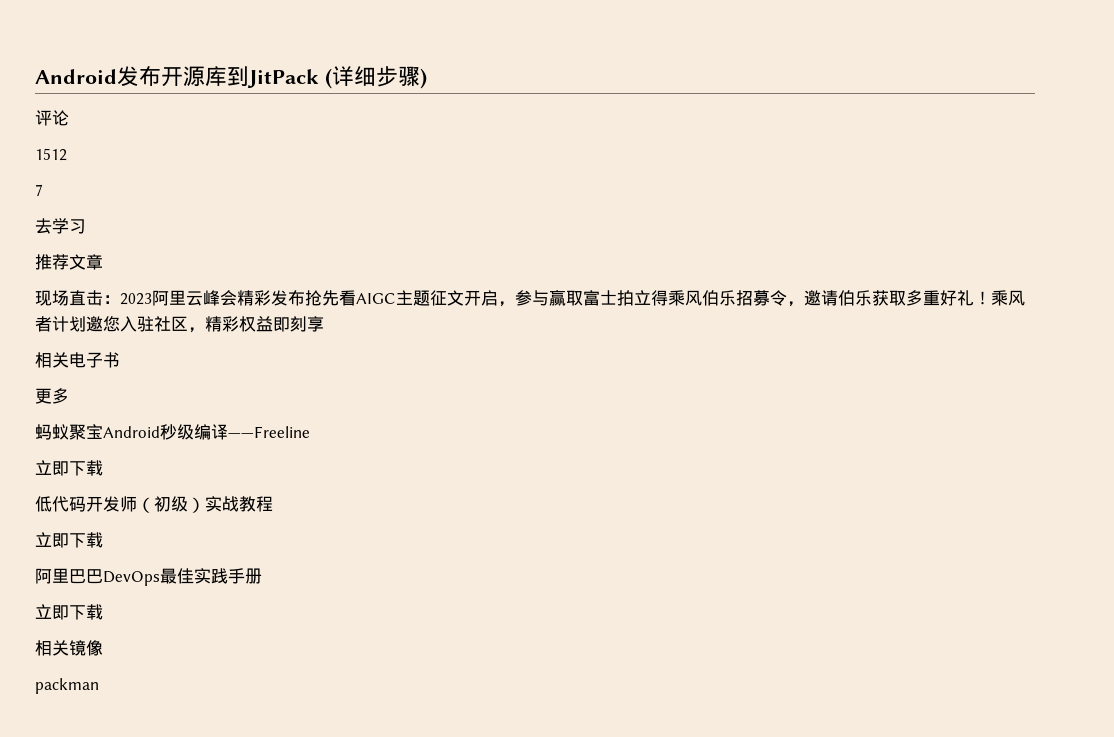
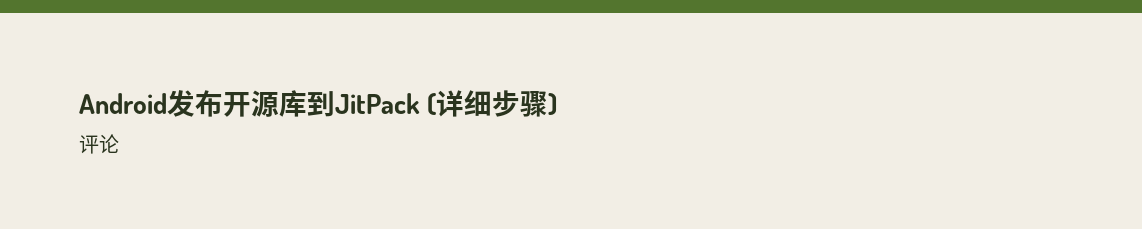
[35,148,67,161] [35,184,43,196] [35,218,86,234] [35,254,103,270] [35,289,1025,307] [35,316,324,333] [35,352,120,368] [35,388,69,404] [35,424,310,440] [35,460,103,476] [35,496,273,513] [35,532,103,548] [35,568,262,586] [35,604,103,620] [35,640,103,656] [35,678,99,694] // 1512 // 7 // 去学习 // 推荐文章 // 现场直击：2023阿里云峰会精彩发布抢先看AIGC主题征文开启，参与赢取富士拍立得乘风伯乐招募令，邀请伯乐获取多重好礼！乘风者计划邀您入驻社区，精彩权益即刻享 // 相关电子书 // 更多 // 蚂蚁聚宝Android秒级编译——Freeline // 立即下载 // 低代码开发师（初级）实战教程 // 立即下载 // 阿里巴巴DevOps最佳实践手册 // 立即下载 // 相关镜像 // packman -> (119, 144) none

